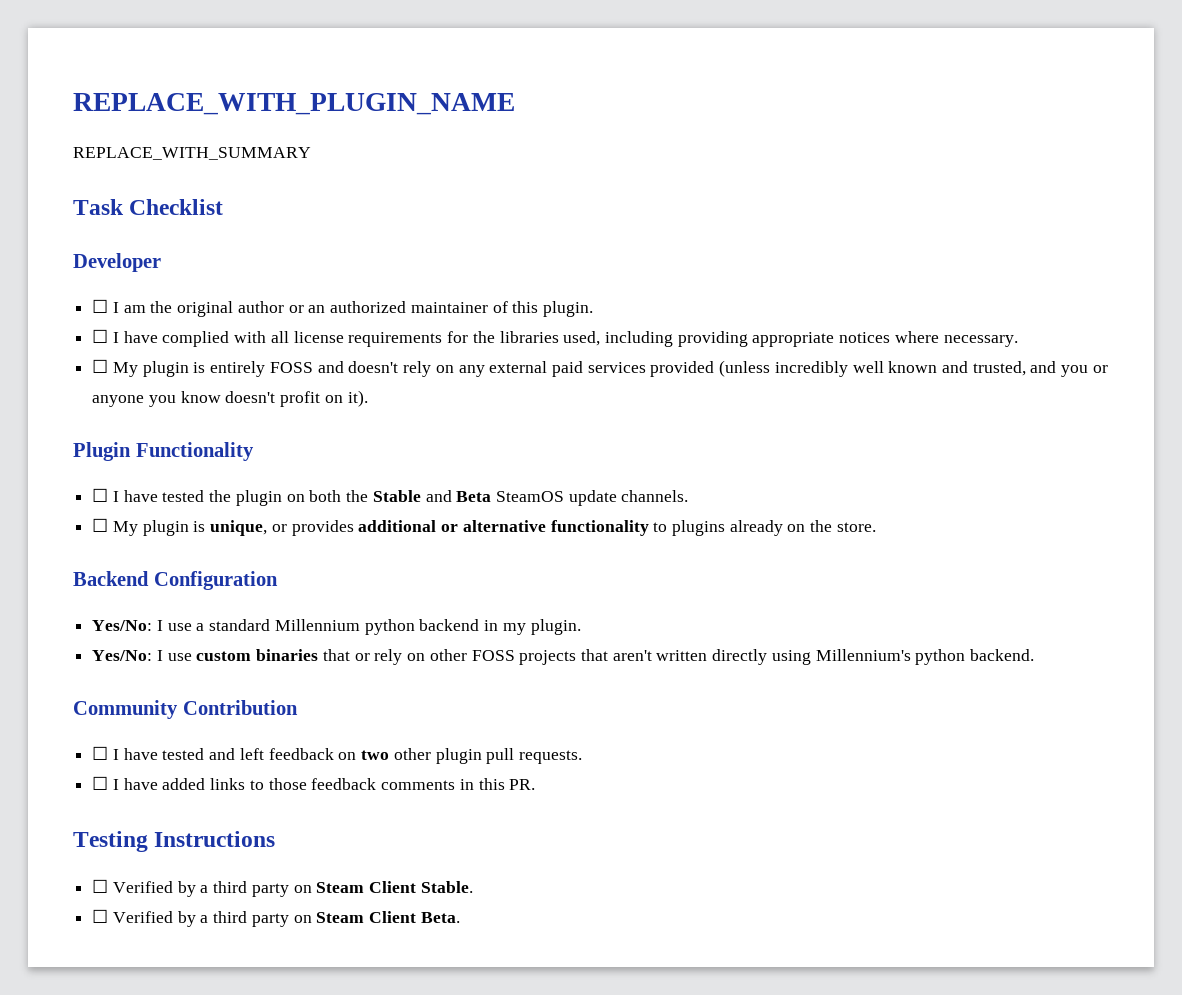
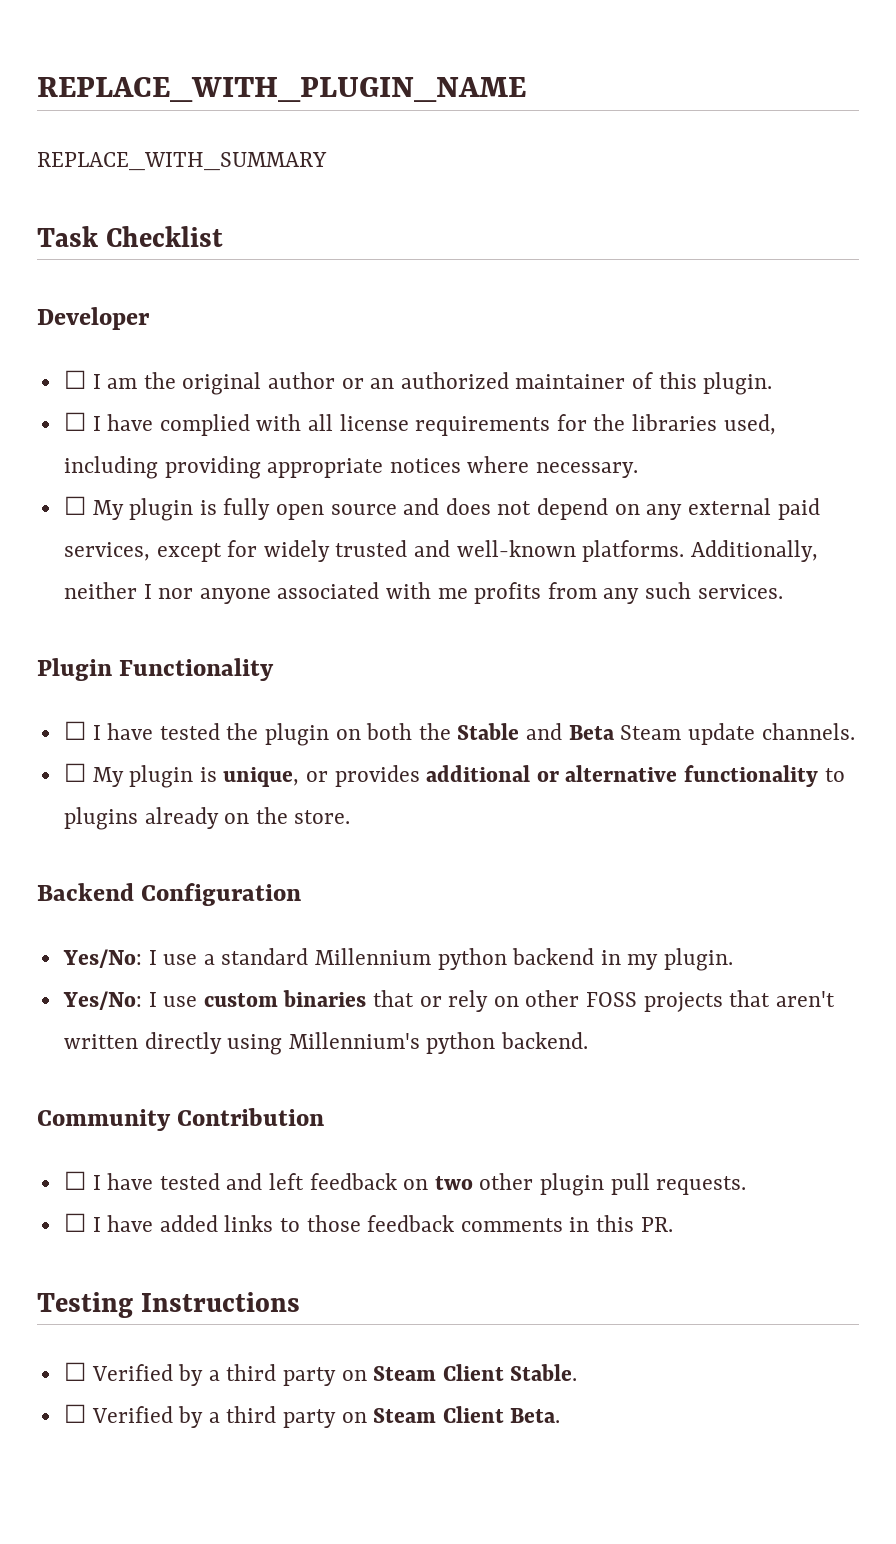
[210,360,1108,377] [92,390,368,407] entirely FOSS and doesn't rely on any external paid services provided (unless incredibly well known and trusted, and you or anyone you know doesn't profit on it). -> [223,498,820,520] [63,540,818,562] [63,582,783,604] fully open source and does not depend on any external paid services, except for widely trusted and well-known platforms. Additionally, neither I nor anyone associated with me profits from any such services.
[495,491,564,502] SteamOS -> [620,725,682,740] Steam

